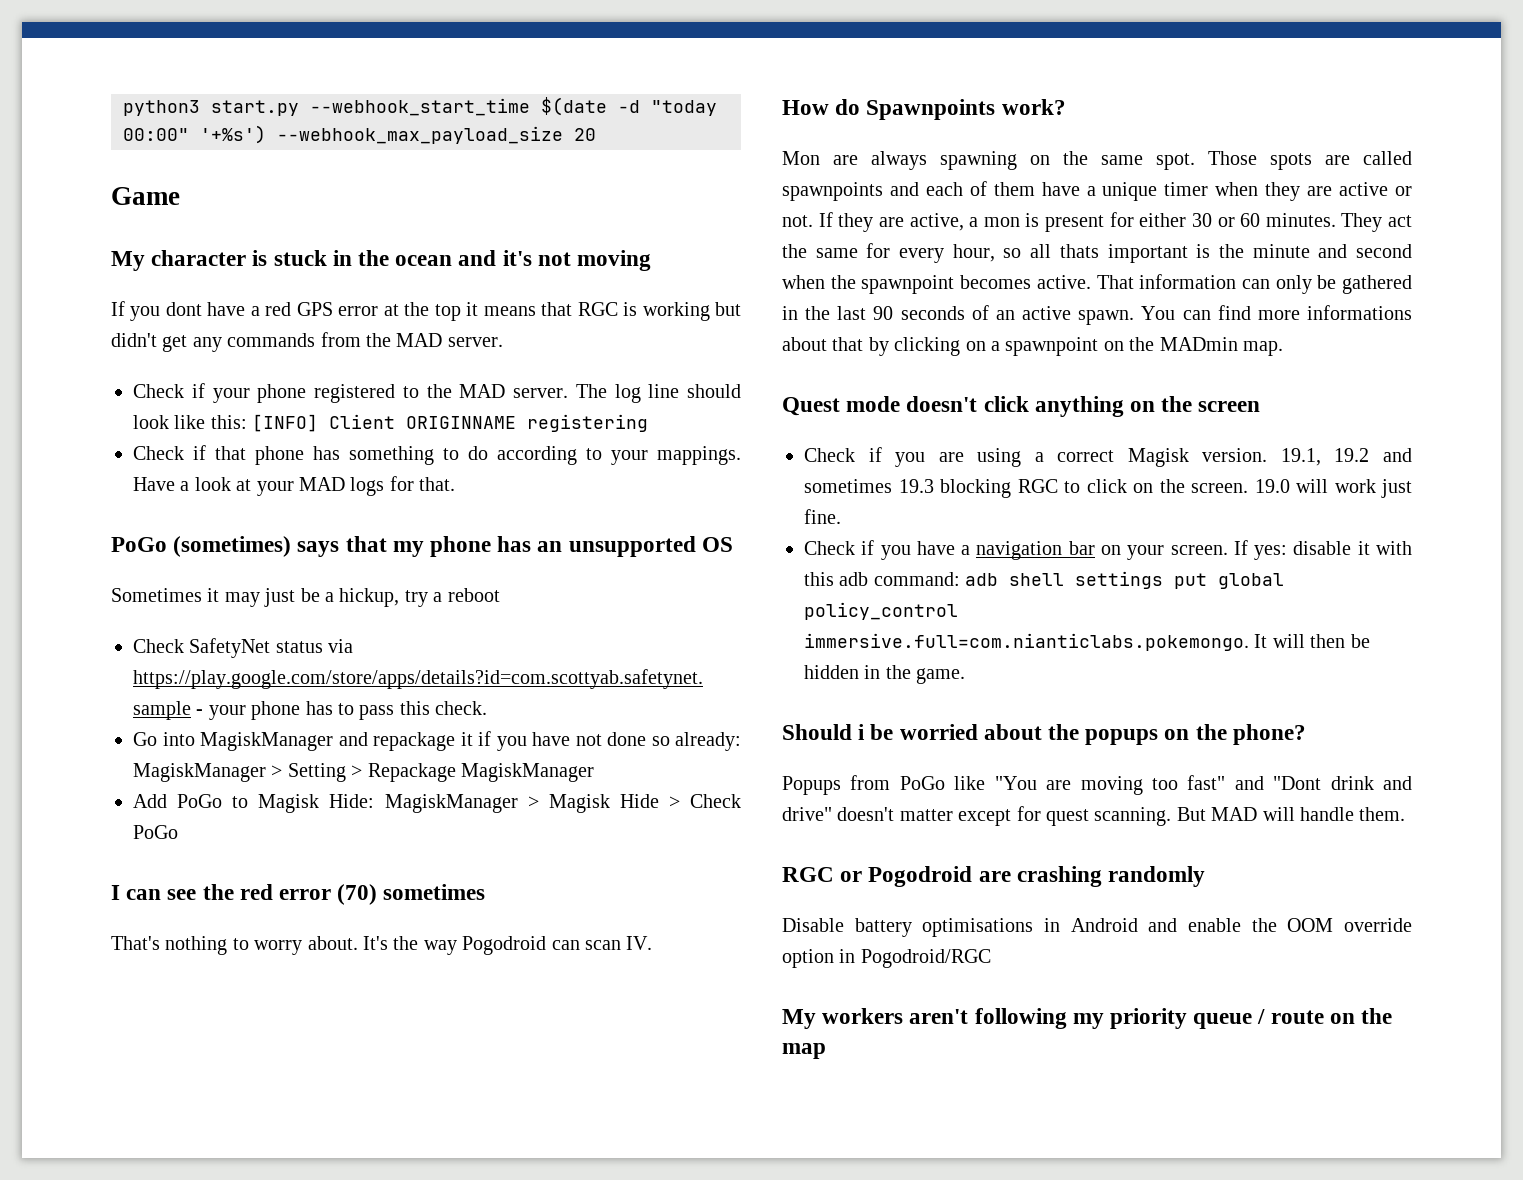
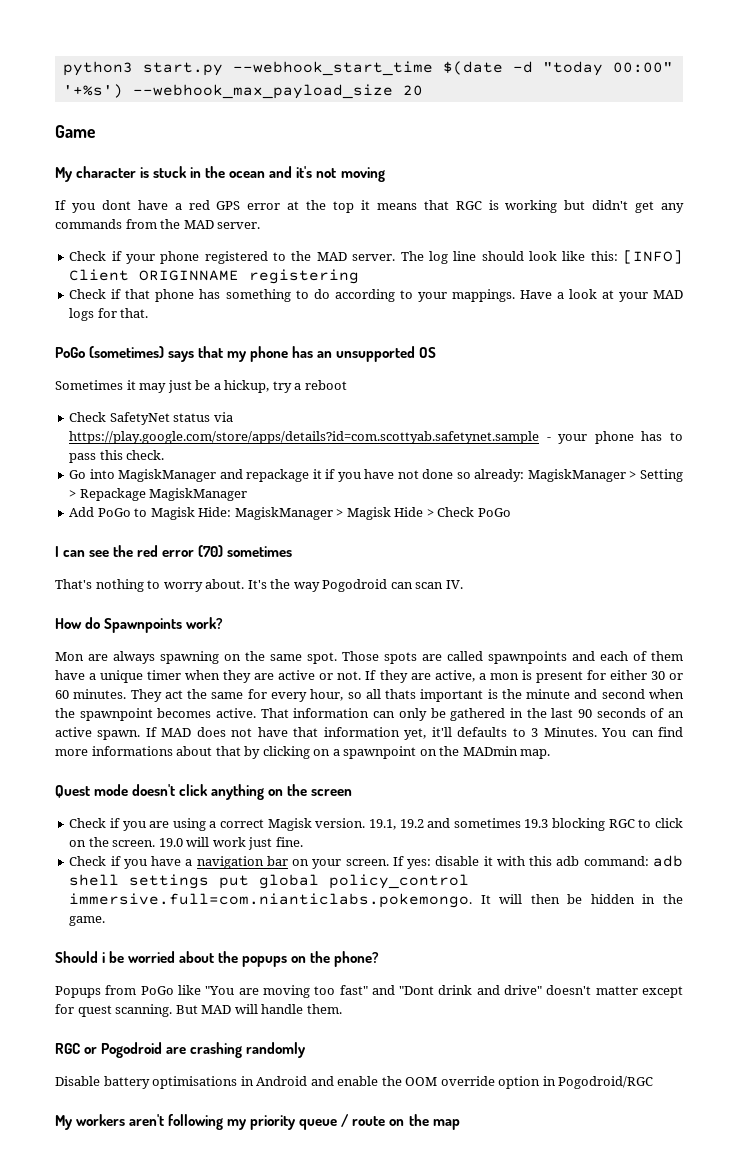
(1135, 317) none -> [145,727,597,740] If MAD does not have that information yet, it'll defaults to 3 Minutes.

